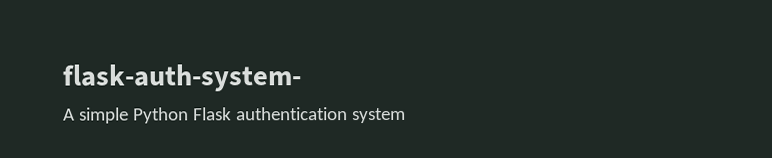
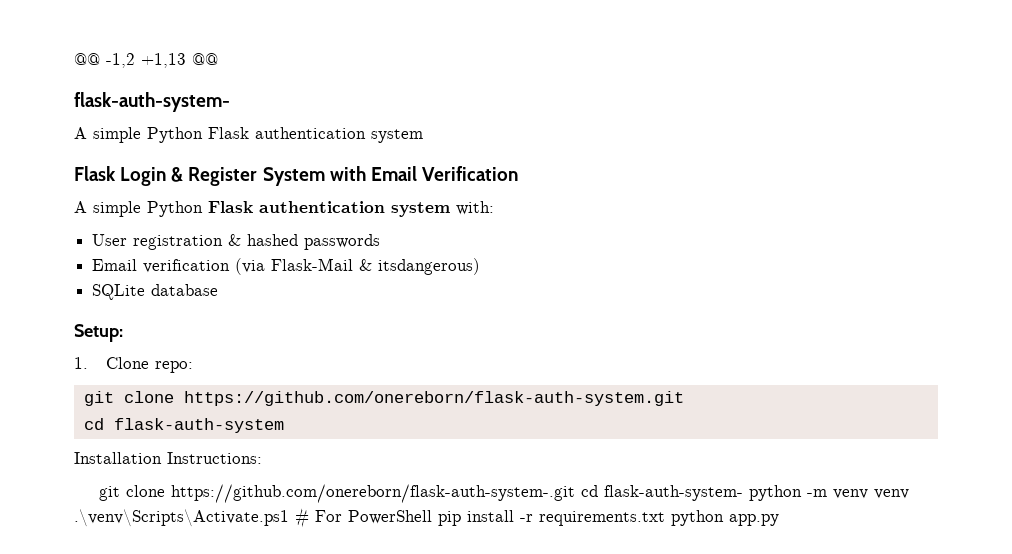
(62, 78) none -> [74,53,218,68] @@ -1,2 +1,13 @@ //
(406, 115) none -> [74,166,518,186] [74,201,494,217] [92,234,381,250] [92,258,481,275] [92,284,219,300] [74,324,123,342] [74,357,193,373] [83,391,684,406] [83,418,284,433] [74,452,262,464] [98,484,909,503] [74,508,779,528] // Flask Login & Register System with Email Verification // A simple Python Flask authentication system with: // User registration & hashed passwords // Email verification (via Flask-Mail & itsdangerous) // SQLite database // Setup: // 1. Clone repo: // git clone https://github.com/onereborn/flask-auth-system.git // cd flask-auth-system // Installation Instructions: // git clone https://github.com/onereborn/flask-auth-system-.git cd flask-auth-system- python -m venv venv .\venv\Scripts\Activate.ps1 # For PowerShell pip install -r requirements.txt python app.py

